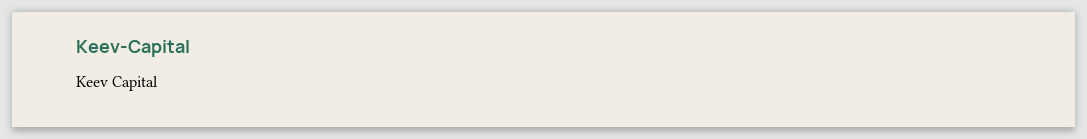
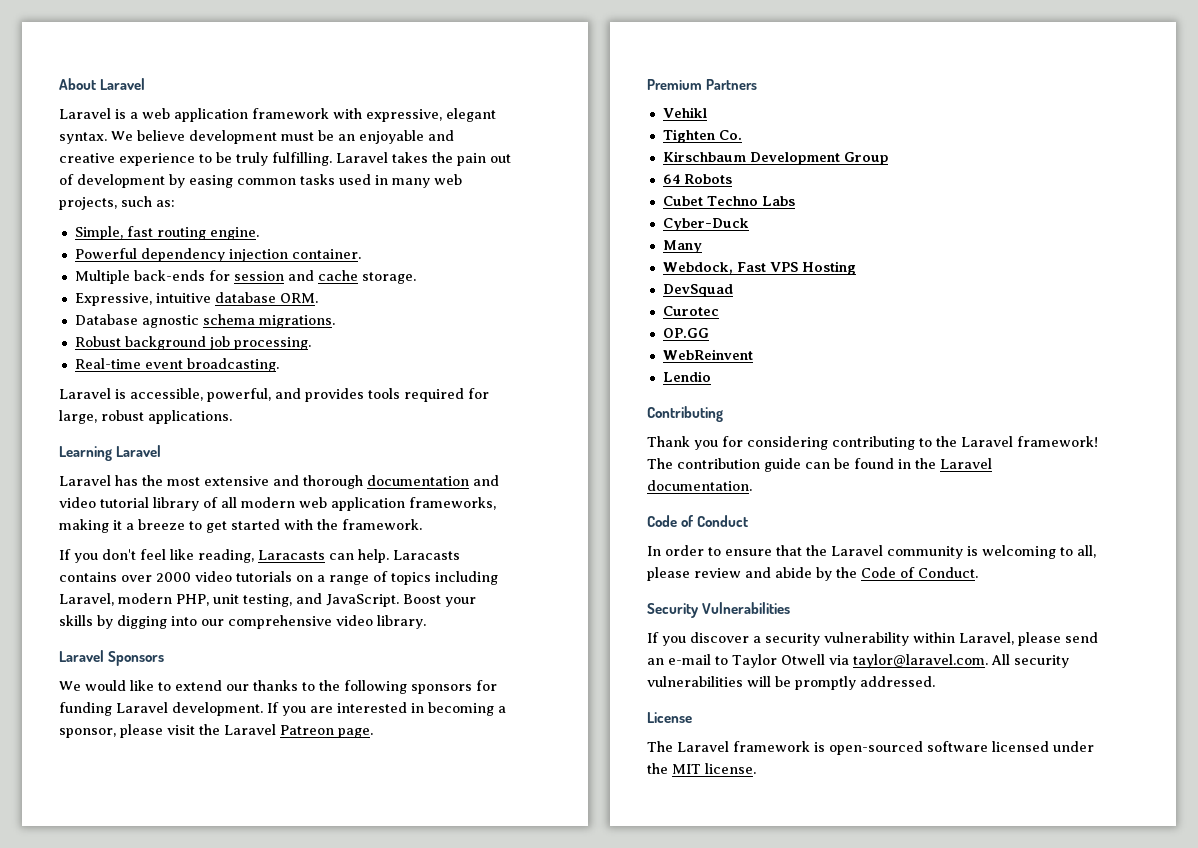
[76,40,190,57] [76,76,159,91] Keev-Capital // Keev Capital -> [59,78,146,90] [59,108,496,122] [59,130,454,144] [59,152,511,166] [59,174,462,188] [59,196,175,210] [74,226,259,240] [74,248,361,262] [74,270,416,284] [74,292,318,306] [74,314,335,328] [74,336,311,350] [74,358,279,372] [59,388,489,402] [59,410,232,424] [59,445,162,461] [59,475,499,489] [59,497,496,511] [59,519,422,533] [59,549,460,563] [59,571,498,585] [59,593,476,607] [59,615,426,629] [59,650,165,666] [59,680,497,694] [59,702,506,716] [59,724,373,738] [647,79,757,90] [662,107,707,118] [662,129,742,143] [662,151,888,165] [662,174,732,184] [662,196,795,206] [662,218,749,231] [662,240,702,253] [662,261,856,275] [662,284,733,297] [662,306,719,316] [662,328,709,338] [662,349,753,360] [662,371,711,382] [647,406,723,422] [647,436,1098,450] [647,458,992,472] [647,480,752,491] [647,515,749,527] [647,545,1096,559] [647,567,978,581] [647,602,791,618] [647,632,1098,646] [647,654,1069,668] [647,676,935,690] [647,712,692,723] [647,741,1094,755] [647,763,756,774] About Laravel // Laravel is a web application framework with expressive, elegant syntax. We believe development must be an enjoyable and creative experience to be truly fulfilling. Laravel takes the pain out of development by easing common tasks used in many web projects, such as: // Simple, fast routing engine. // Powerful dependency injection container. // Multiple back-ends for session and cache storage. // Expressive, intuitive database ORM. // Database agnostic schema migrations. // Robust background job processing. // Real-time event broadcasting. // Laravel is accessible, powerful, and provides tools required for large, robust applications. // Learning Laravel // Laravel has the most extensive and thorough documentation and video tutorial library of all modern web application frameworks, making it a breeze to get started with the framework. // If you don't feel like reading, Laracasts can help. Laracasts contains over 2000 video tutorials on a range of topics including Laravel, modern PHP, unit testing, and JavaScript. Boost your skills by digging into our comprehensive video library. // Laravel Sponsors // We would like to extend our thanks to the following sponsors for funding Laravel development. If you are interested in becoming a sponsor, please visit the Laravel Patreon page. // Premium Partners // Vehikl // Tighten Co. // Kirschbaum Development Group // 64 Robots // Cubet Techno Labs // Cyber-Duck // Many // Webdock, Fast VPS Hosting // DevSquad // Curotec // OP.GG // WebReinvent // Lendio // Contributing // Thank you for considering contributing to the Laravel framework! The contribution guide can be found in the Laravel documentation. // Code of Conduct // In order to ensure that the Laravel community is welcoming to all, please review and abide by the Code of Conduct. // Security Vulnerabilities // If you discover a security vulnerability within Laravel, please send an e-mail to Taylor Otwell via taylor@laravel.com. All security vulnerabilities will be promptly addressed. // License // The Laravel framework is open-sourced software licensed under the MIT license.

